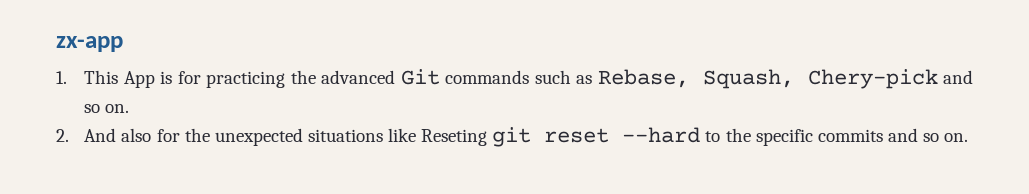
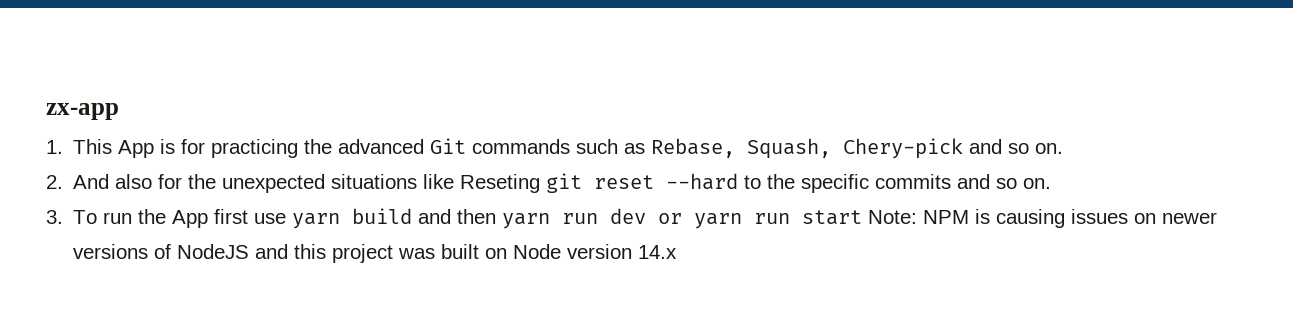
(969, 137) none -> [46,208,1218,229] [73,244,678,263] // 3. To run the App first use yarn build and then yarn run dev or yarn run start Note: NPM is causing issues on newer versions of NodeJS and this project was built on Node version 14.x

